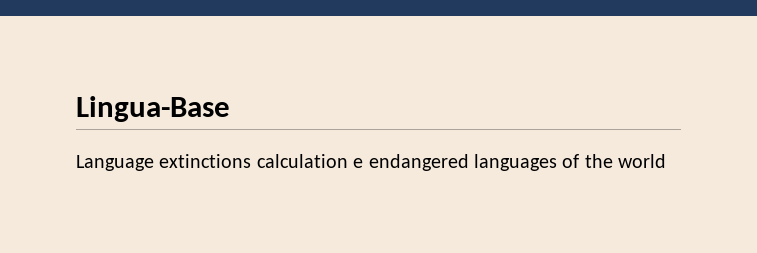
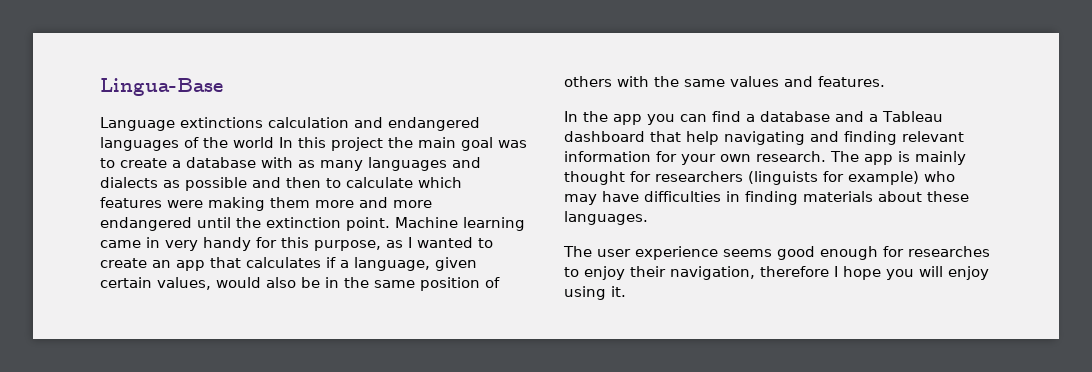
[353,158,364,168] e -> [354,117,383,128] and
(667, 161) none -> [279,137,527,151] [100,157,481,171] [100,177,462,191] [100,197,432,211] [100,217,525,231] [100,237,493,251] [100,257,477,271] [100,277,500,291] [564,76,885,87] [564,111,943,125] [564,131,964,145] [564,151,966,165] [564,171,955,185] [564,191,969,205] [564,211,648,225] [563,246,990,260] [564,266,989,280] [564,286,626,300] In this project the main goal was to create a database with as many languages and dialects as possible and then to calculate which features were making them more and more endangered until the extinction point. Machine learning came in very handy for this purpose, as I wanted to create an app that calculates if a language, given certain values, would also be in the same position of others with the same values and features. // In the app you can find a database and a Tableau dashboard that help navigating and finding relevant information for your own research. The app is mainly thought for researchers (linguists for example) who may have difficulties in finding materials about these languages. // The user experience seems good enough for researches to enjoy their navigation, therefore I hope you will enjoy using it.

